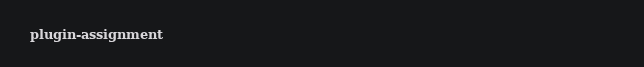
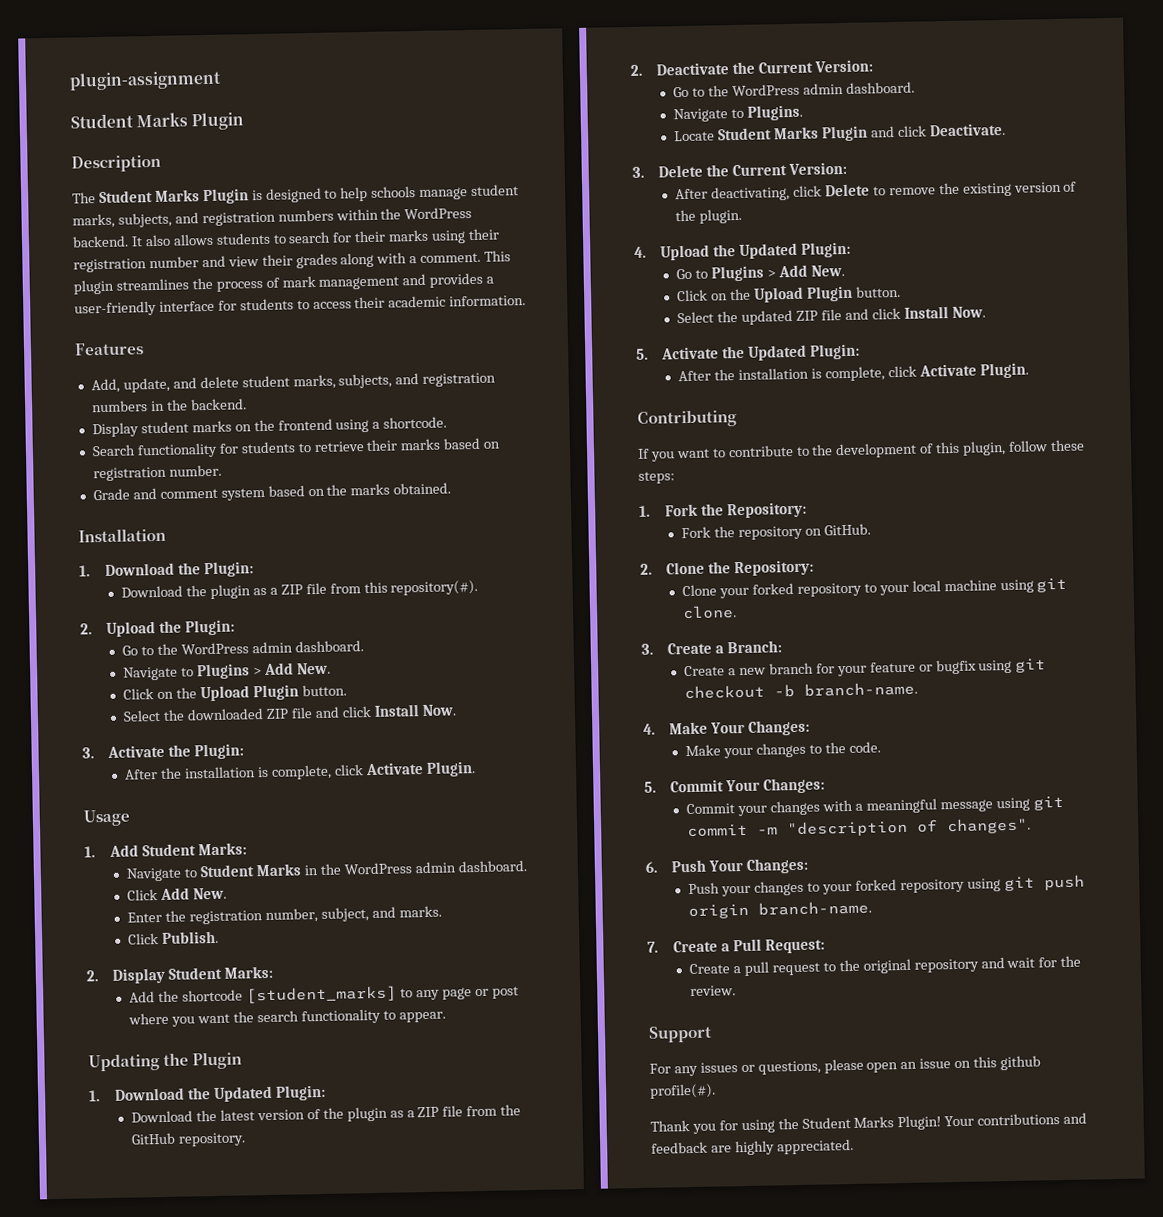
(163, 35) none -> [70,112,245,131] [71,154,161,173] [72,184,520,205] [72,206,473,229] [72,228,501,248] [73,250,512,273] [73,272,495,295] [74,294,527,317] [74,342,144,356] [90,372,497,394] [91,398,247,413] [91,416,448,438] [91,437,501,459] [92,464,222,482] [92,482,452,501] [78,527,166,543] [79,561,255,578] [121,579,479,599] [80,619,236,637] [122,640,364,656] [123,662,331,681] [123,684,347,702] [123,704,456,722] [82,743,245,760] [124,761,476,780] [83,809,131,827] [84,842,248,858] [126,860,527,882] [127,887,228,901] [127,905,442,925] [128,930,220,945] [86,965,274,984] [129,985,519,1004] [128,1008,446,1027] [88,1051,243,1072] [88,1084,327,1103] [131,1104,522,1123] [131,1132,247,1147] [630,59,874,76] [673,81,915,98] [673,104,804,123] [674,122,1006,142] [632,161,848,178] [675,181,1078,202] [675,208,743,224] [634,241,852,261] [676,264,845,282] [677,285,901,303] [677,306,986,325] [636,343,861,361] [678,362,1029,382] [637,410,737,428] [638,439,1085,462] [638,471,675,484] [639,501,808,519] [681,523,871,541] [640,559,815,577] [682,577,1068,599] [682,605,738,620] [641,640,783,655] [684,658,1047,677] [684,681,919,700] [643,719,811,736] [685,741,881,759] [644,777,826,794] [686,795,1064,817] [687,817,1032,838] [645,857,810,874] [688,874,1085,897] [688,900,873,920] [647,938,826,954] [689,955,1082,976] [690,985,737,997] [648,1025,712,1043] [649,1055,1042,1077] [649,1083,716,1099] [650,1112,1088,1135] [651,1138,854,1156] // Student Marks Plugin // Description // The Student Marks Plugin is designed to help schools manage student marks, subjects, and registration numbers within the WordPress backend. It also allows students to search for their marks using their registration number and view their grades along with a comment. This plugin streamlines the process of mark management and provides a user-friendly interface for students to access their academic information. // Features // Add, update, and delete student marks, subjects, and registration numbers in the backend. // Display student marks on the frontend using a shortcode. // Search functionality for students to retrieve their marks based on registration number. // Grade and comment system based on the marks obtained. // Installation // 1. Download the Plugin: // Download the plugin as a ZIP file from this repository(#). // 2. Upload the Plugin: // Go to the WordPress admin dashboard. // Navigate to Plugins > Add New. // Click on the Upload Plugin button. // Select the downloaded ZIP file and click Install Now. // 3. Activate the Plugin: // After the installation is complete, click Activate Plugin. // Usage // 1. Add Student Marks: // Navigate to Student Marks in the WordPress admin dashboard. // Click Add New. // Enter the registration number, subject, and marks. // Click Publish. // 2. Display Student Marks: // Add the shortcode [student_marks] to any page or post where you want the search functionality to appear. // Updating the Plugin // 1. Download the Updated Plugin: // Download the latest version of the plugin as a ZIP file from the GitHub repository. // 2. Deactivate the Current Version: // Go to the WordPress admin dashboard. // Navigate to Plugins. // Locate Student Marks Plugin and click Deactivate. // 3. Delete the Current Version: // After deactivating, click Delete to remove the existing version of the plugin. // 4. Upload the Updated Plugin: // Go to Plugins > Add New. // Click on the Upload Plugin button. // Select the updated ZIP file and click Install Now. // 5. Activate the Updated Plugin: // After the installation is complete, click Activate Plugin. // Contributing // If you want to contribute to the development of this plugin, follow these steps: // 1. Fork the Repository: // Fork the repository on GitHub. // 2. Clone the Repository: // Clone your forked repository to your local machine using git clone. // 3. Create a Branch: // Create a new branch for your feature or bugfix using git checkout -b branch-name. // 4. Make Your Changes: // Make your changes to the code. // 5. Commit Your Changes: // Commit your changes with a meaningful message using git commit -m "description of changes". // 6. Push Your Changes: // Push your changes to your forked repository using git push origin branch-name. // 7. Create a Pull Request: // Create a pull request to the original repository and wait for the review. // Support // For any issues or questions, please open an issue on this github profile(#). // Thank you for using the Student Marks Plugin! Your contributions and feedback are highly appreciated.

